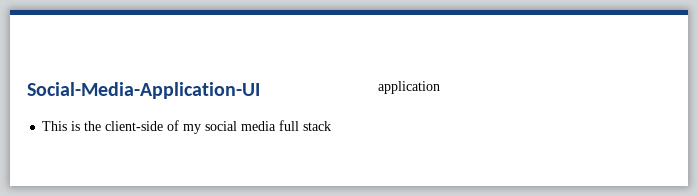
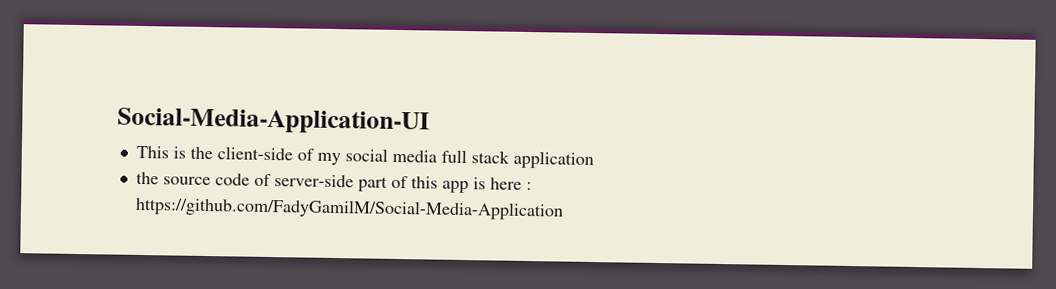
(441, 87) none -> [135,171,532,194] [134,196,564,221] // the source code of server-side part of this app is here : https://github.com/FadyGamilM/Social-Media-Application

